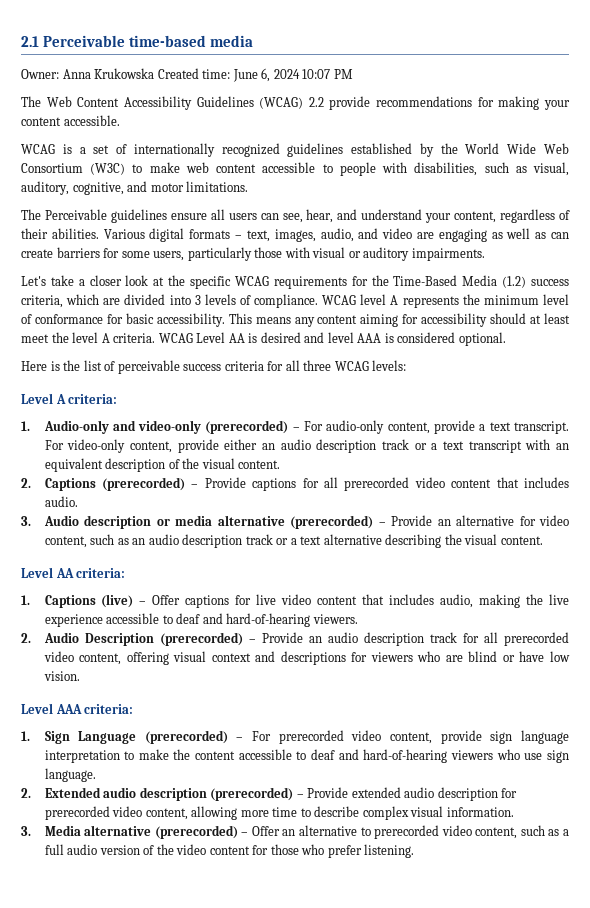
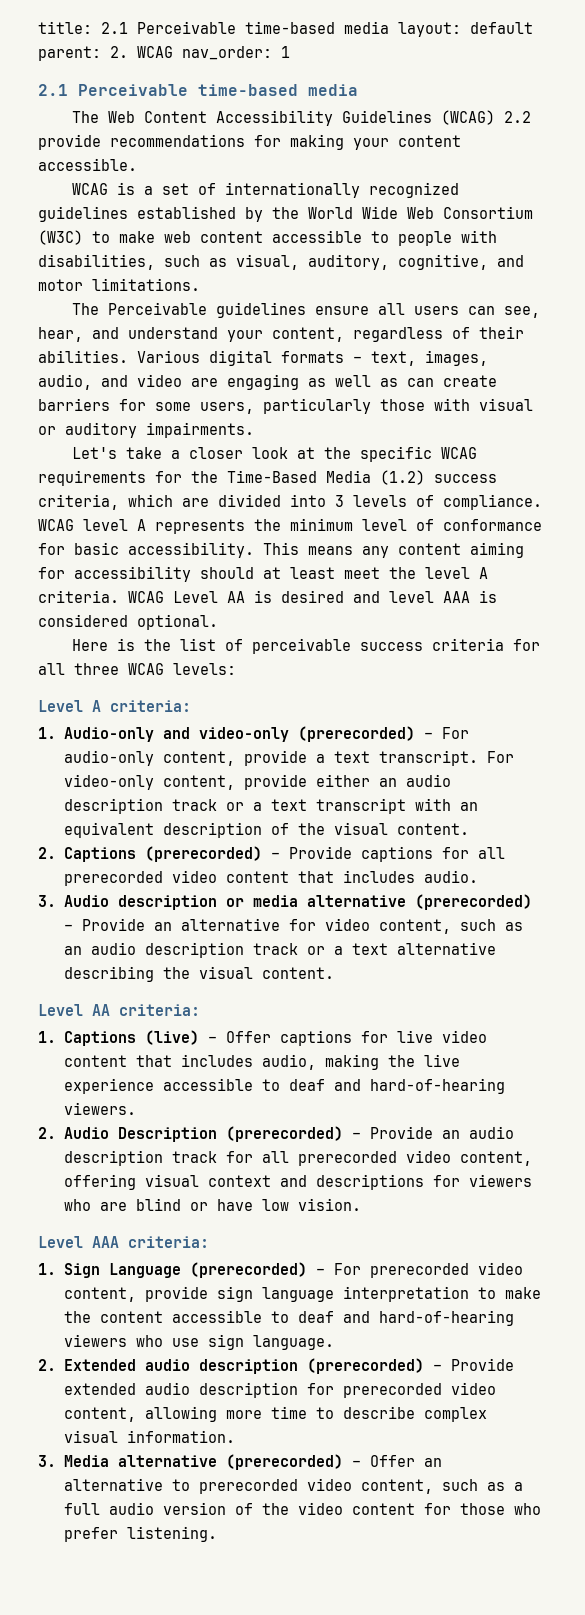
[21,35,254,47] [21,68,353,82] 2.1 Perceivable time-based media // Owner: Anna Krukowska Created time: June 6, 2024 10:07 PM -> [38,21,533,37] [38,46,290,61] [38,84,358,96] title: 2.1 Perceivable time-based media layout: default parent: 2. WCAG nav_order: 1 // 2.1 Perceivable time-based media

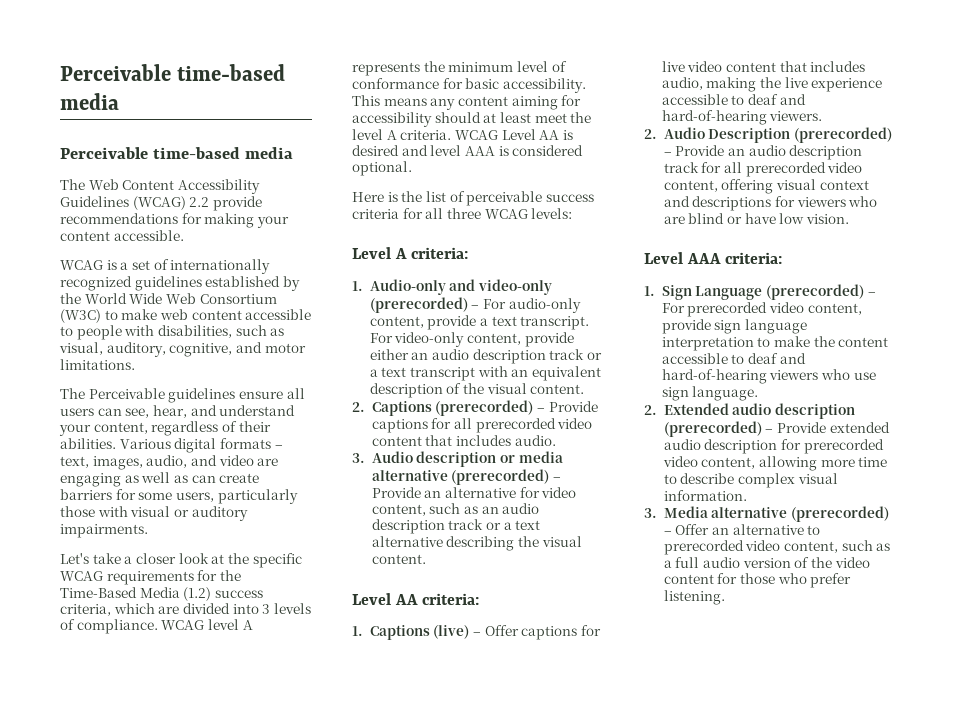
[38,21,533,37] [38,46,290,61] [38,84,68,96] title: 2.1 Perceivable time-based media layout: default parent: 2. WCAG nav_order: 1 // 2.1 -> [60,64,286,81] [60,93,119,110] Perceivable time-based media //

